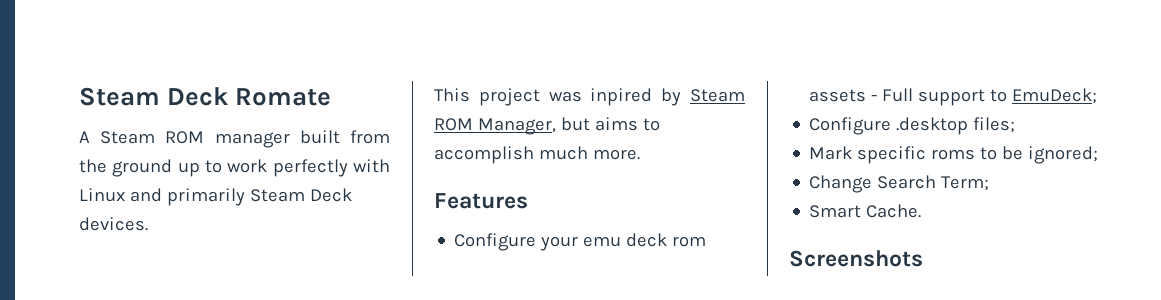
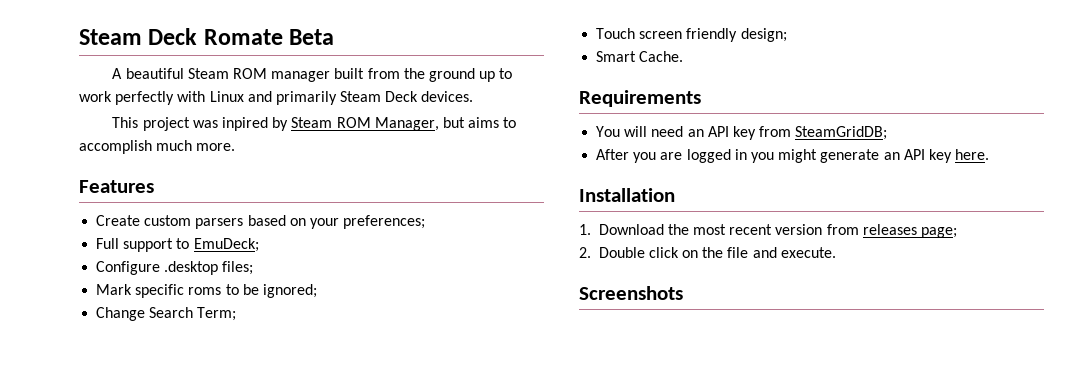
(332, 97) none -> [289,29,335,45] Beta
(90, 137) none -> [125,68,184,79] beautiful
[454,233,707,251] [809,89,878,102] Configure your emu deck rom assets - -> [96,215,426,229] Create custom parsers based on your preferences; //
[809,204,922,218] Smart Cache. -> [596,28,787,42] [596,51,684,62] [579,90,701,107] [596,126,888,140] [596,149,990,163] [579,188,675,202] [579,224,958,238] [579,247,836,258] Touch screen friendly design; // Smart Cache. // Requirements // You will need an API key from SteamGridDB; // After you are logged in you might generate an API key here. // Installation // 1. Download the most recent version from releases page; // 2. Double click on the file and execute.

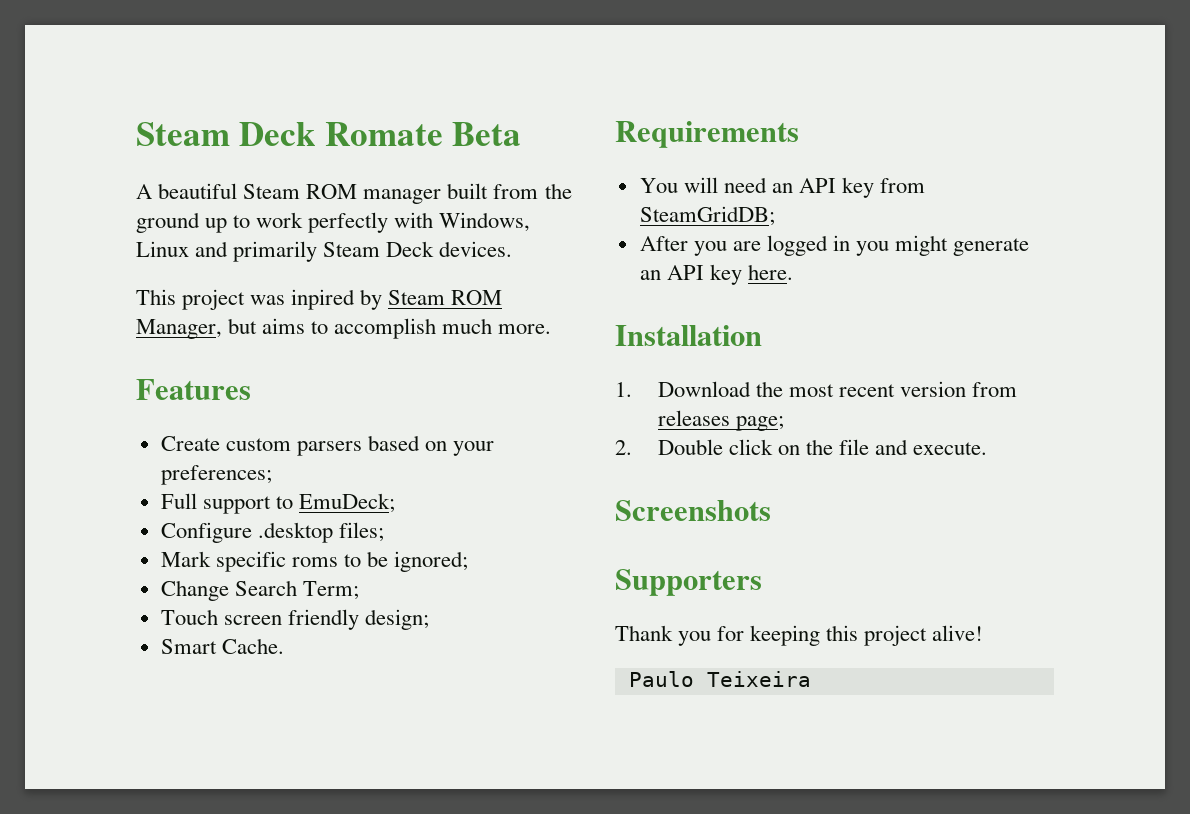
(206, 96) none -> [439,212,531,232] Windows,
(683, 293) none -> [615,569,762,596] [615,625,984,646] [628,671,811,687] // Supporters // Thank you for keeping this project alive! // Paulo Teixeira

